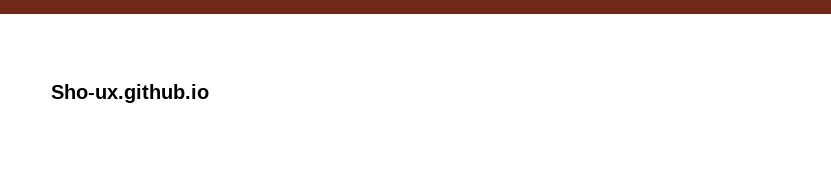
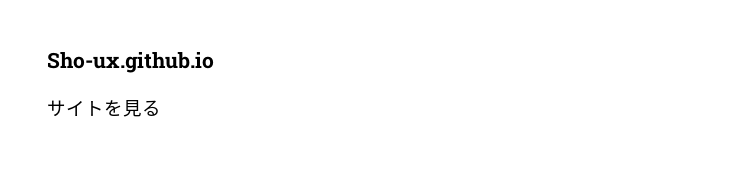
(209, 93) none -> [47,100,161,117] // サイトを見る

